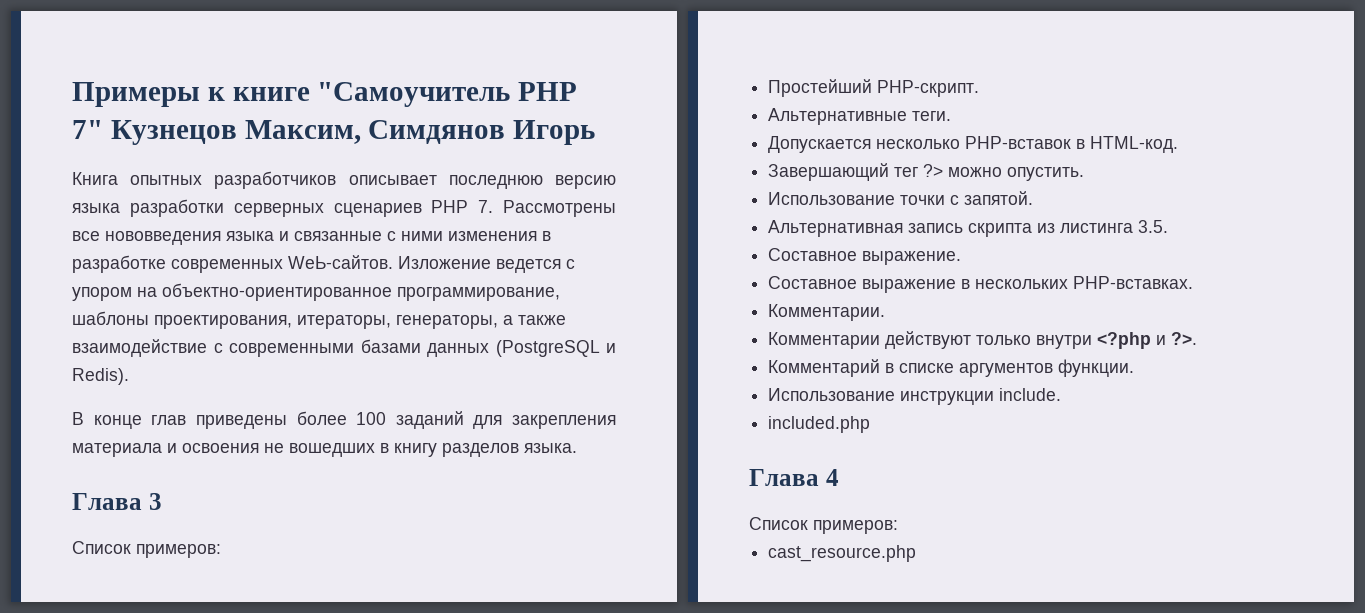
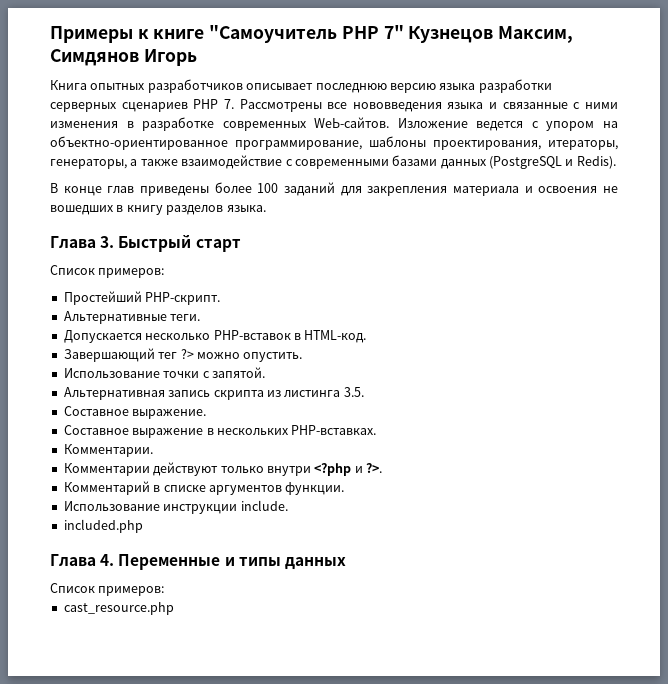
[148,493,162,510] 3 -> [100,235,241,252] 3. Быстрый старт
[825,469,839,486] 4 -> [100,554,346,570] 4. Переменные и типы данных

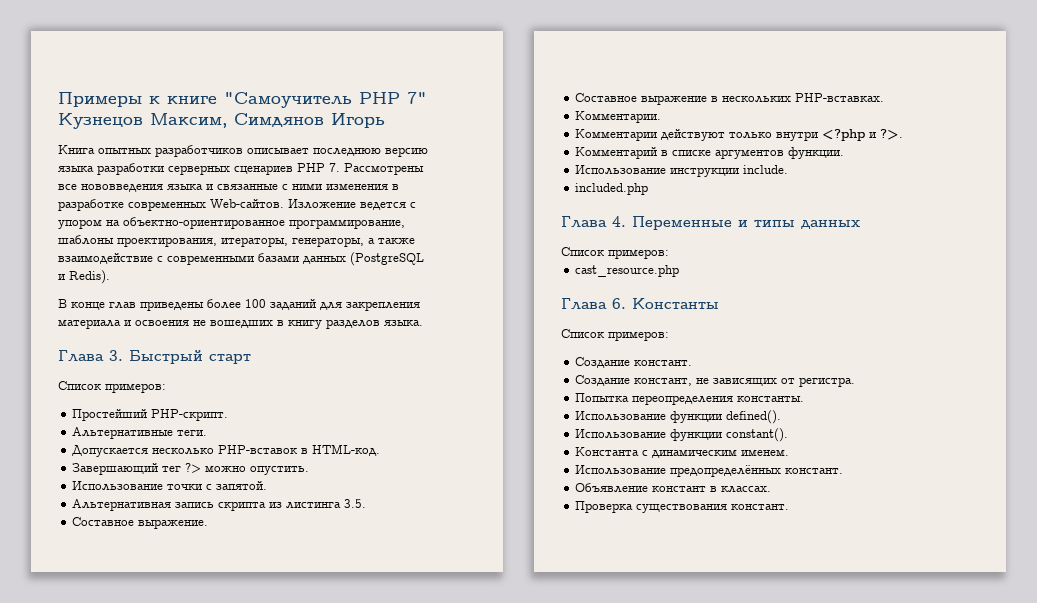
[314,117,390,128] WеЬ-сайтов. -> [210,199,284,208] Wеb-сайтов.
(174, 608) none -> [561,298,719,310] [561,329,669,341] [575,357,693,368] [575,375,856,387] [575,393,805,405] [575,410,782,424] [575,428,789,442] [575,447,790,458] [575,465,844,477] [575,483,772,493] [575,501,790,513] // Глава 6. Константы // Список примеров: // Создание констант. // Создание констант, не зависящих от регистра. // Попытка переопределения константы. // Использование функции defined(). // Использование функции constant(). // Константа с динамическим именем. // Использование предопределённых констант. // Объявление констант в классах. // Проверка существования констант.

